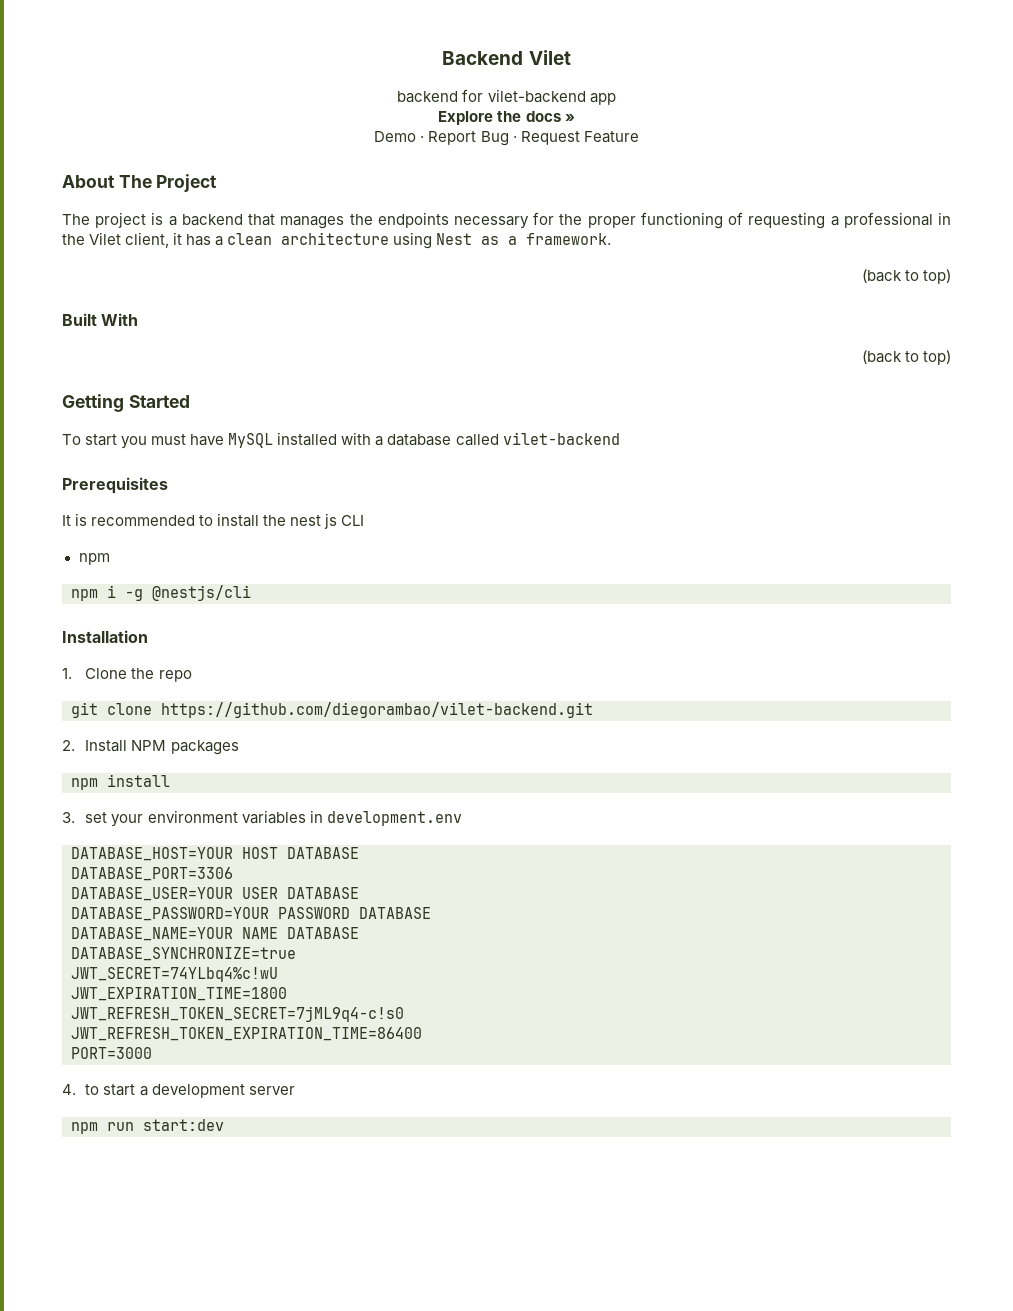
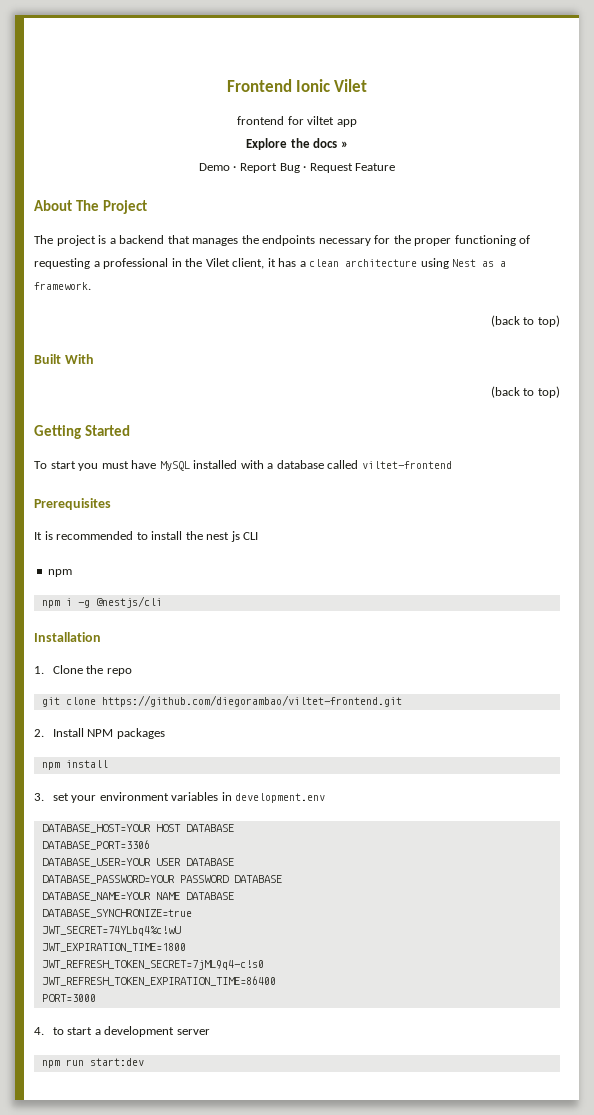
[442,51,524,65] Backend -> [226,79,330,92] Frontend Ionic
[397,89,586,103] backend for vilet-backend -> [237,116,335,125] frontend for viltet
[502,432,620,445] vilet-backend -> [361,461,452,469] viltet-frontend
[161,702,593,718] https://github.com/diegorambao/vilet-backend.git -> [101,695,402,707] https://github.com/diegorambao/viltet-frontend.git

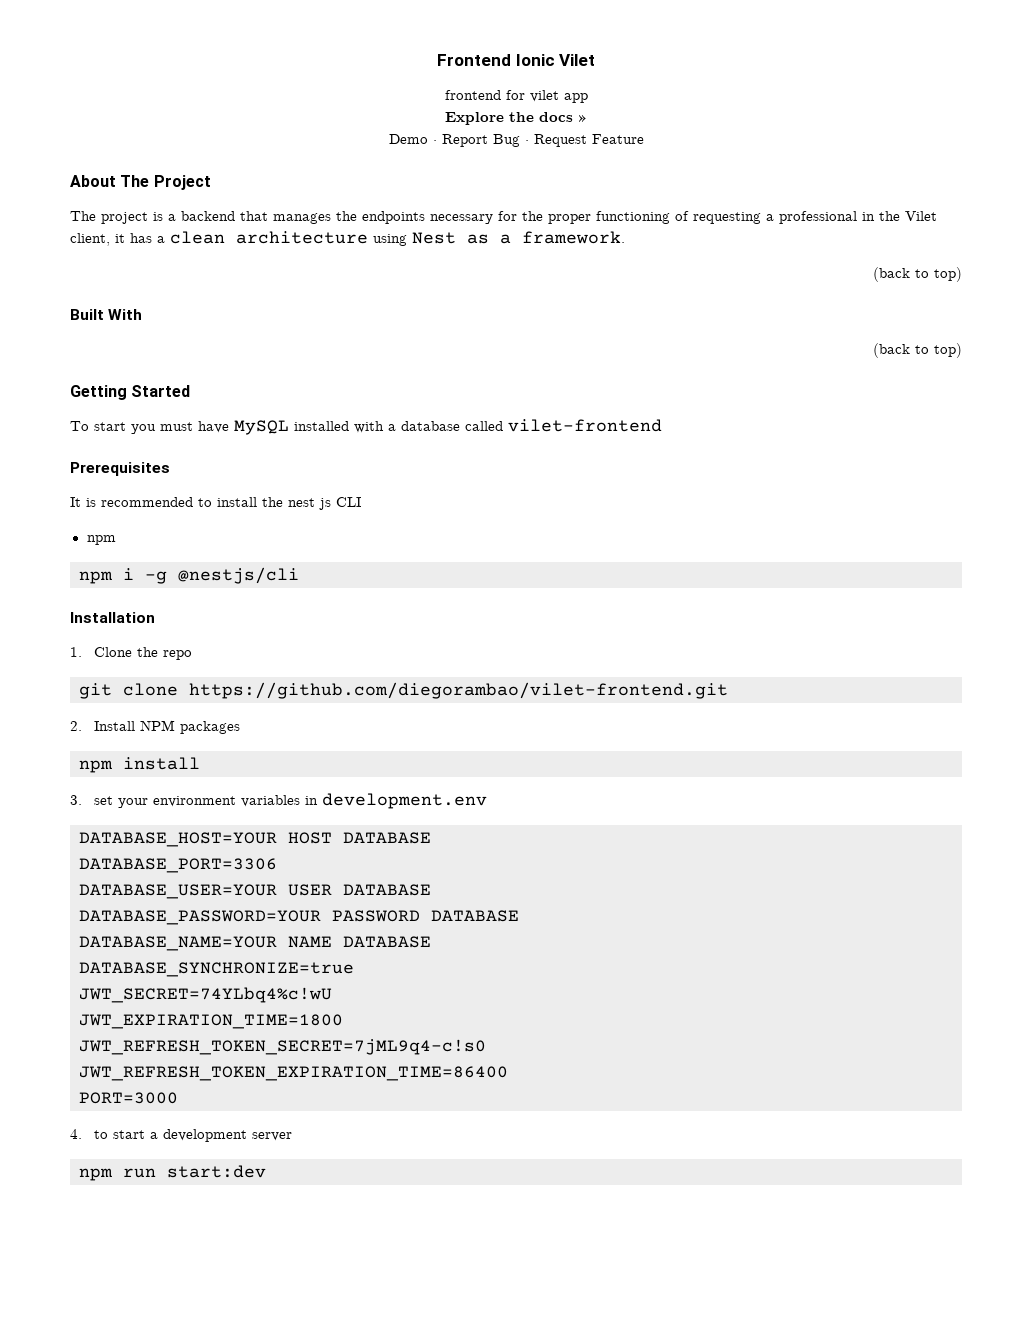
[307,116,335,125] viltet -> [529,90,559,102] vilet
[361,461,452,469] viltet-frontend -> [508,419,662,432] vilet-frontend
[101,695,402,707] https://github.com/diegorambao/viltet-frontend.git -> [189,682,728,699] https://github.com/diegorambao/vilet-frontend.git

